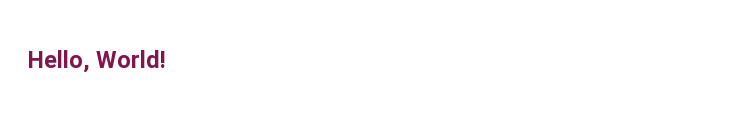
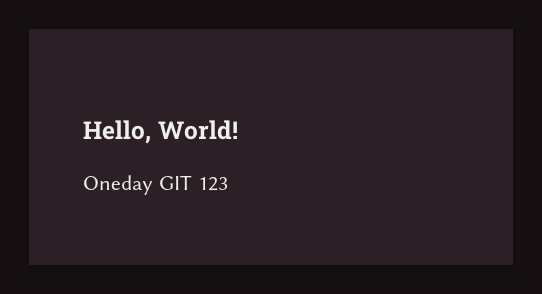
(167, 59) none -> [83,175,228,195] // Oneday GIT 123

